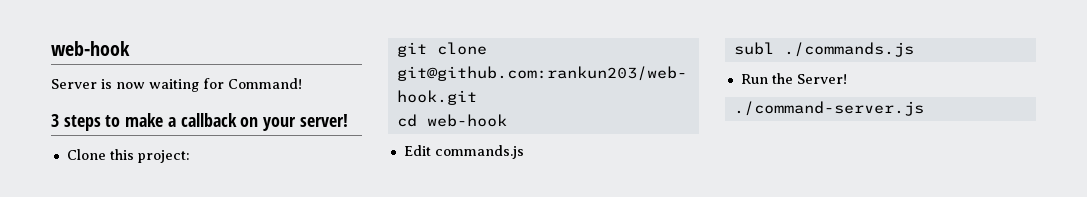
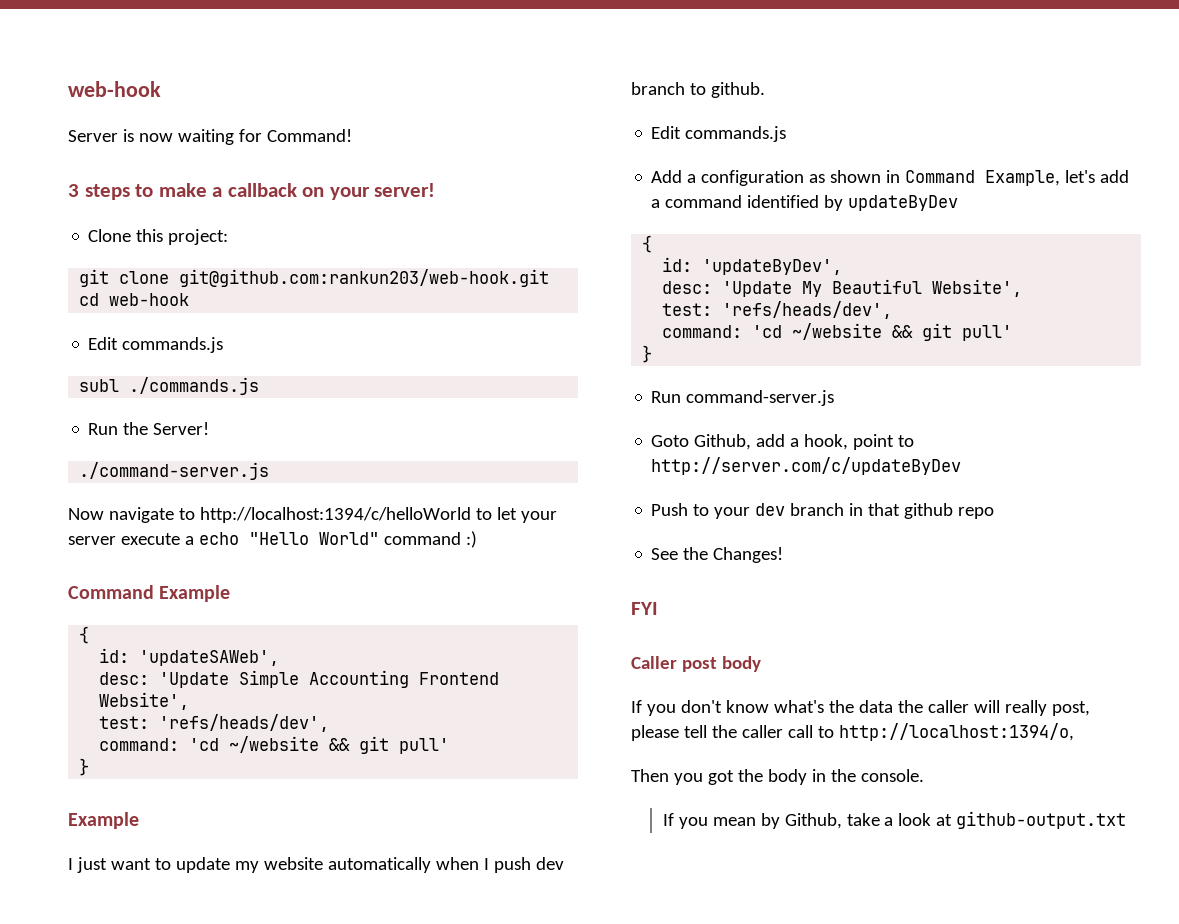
(924, 108) none -> [68,507,557,523] [68,531,477,548] [68,585,231,602] [79,626,90,644] [99,648,280,666] [99,670,500,688] [99,692,190,710] [99,714,330,732] [99,736,450,754] [79,758,90,776] [68,812,139,829] [68,857,564,873] [631,82,765,98] [651,126,787,142] [651,170,1130,186] [651,195,959,211] [642,235,653,253] [662,257,843,275] [662,279,1023,297] [662,301,893,319] [662,323,1013,341] [642,345,653,363] [651,390,835,406] [651,434,915,450] [651,457,962,475] [651,503,995,519] [651,547,784,563] [631,602,658,615] [631,656,761,672] [631,700,1090,716] [631,723,1074,741] [631,769,924,785] [662,811,1127,829] // Now navigate to http://localhost:1394/c/helloWorld to let your server execute a echo "Hello World" command :) // Command Example // { // id: 'updateSAWeb', // desc: 'Update Simple Accounting Frontend Website', // test: 'refs/heads/dev', // command: 'cd ~/website && git pull' // } // Example // I just want to update my website automatically when I push dev branch to github. // Edit commands.js // Add a configuration as shown in Command Example, let's add a command identified by updateByDev // { // id: 'updateByDev', // desc: 'Update My Beautiful Website', // test: 'refs/heads/dev', // command: 'cd ~/website && git pull' // } // Run command-server.js // Goto Github, add a hook, point to http://server.com/c/updateByDev // Push to your dev branch in that github repo // See the Changes! // FYI // Caller post body // If you don't know what's the data the caller will really post, please tell the caller call to http://localhost:1394/o, // Then you got the body in the console. // If you mean by Github, take a look at github-output.txt

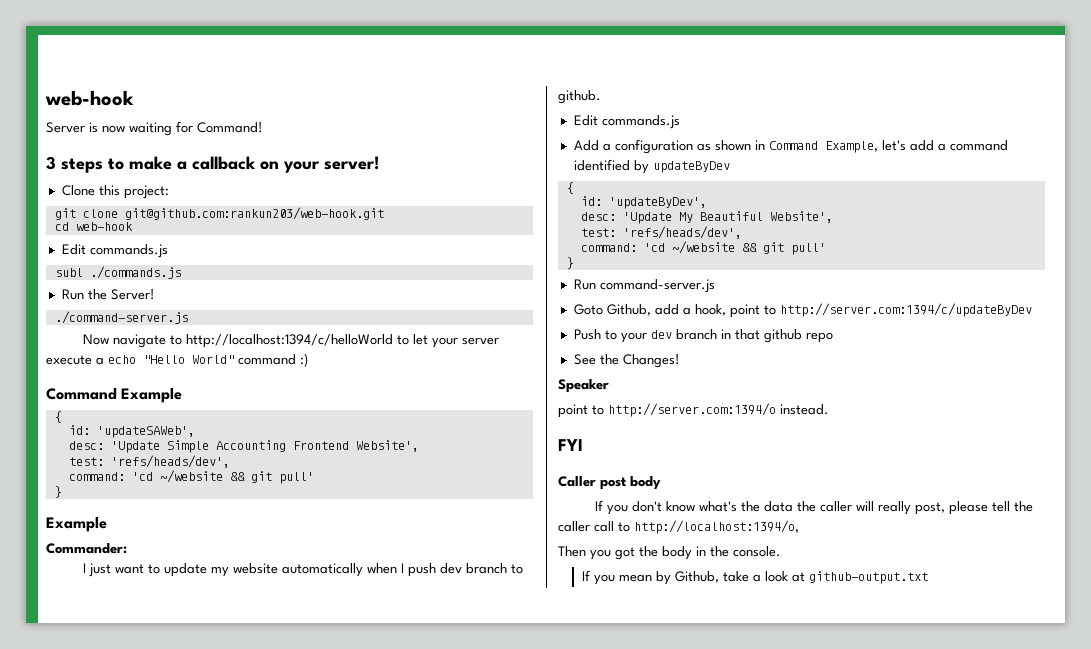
(139, 820) none -> [46,543,127,554] // Commander:
[651,457,962,475] http://server.com/c/updateByDev -> [779,303,1032,317] http://server.com:1394/c/updateByDev
(784, 555) none -> [558,379,609,393] [558,403,829,418] // Speaker // point to http://server.com:1394/o instead.

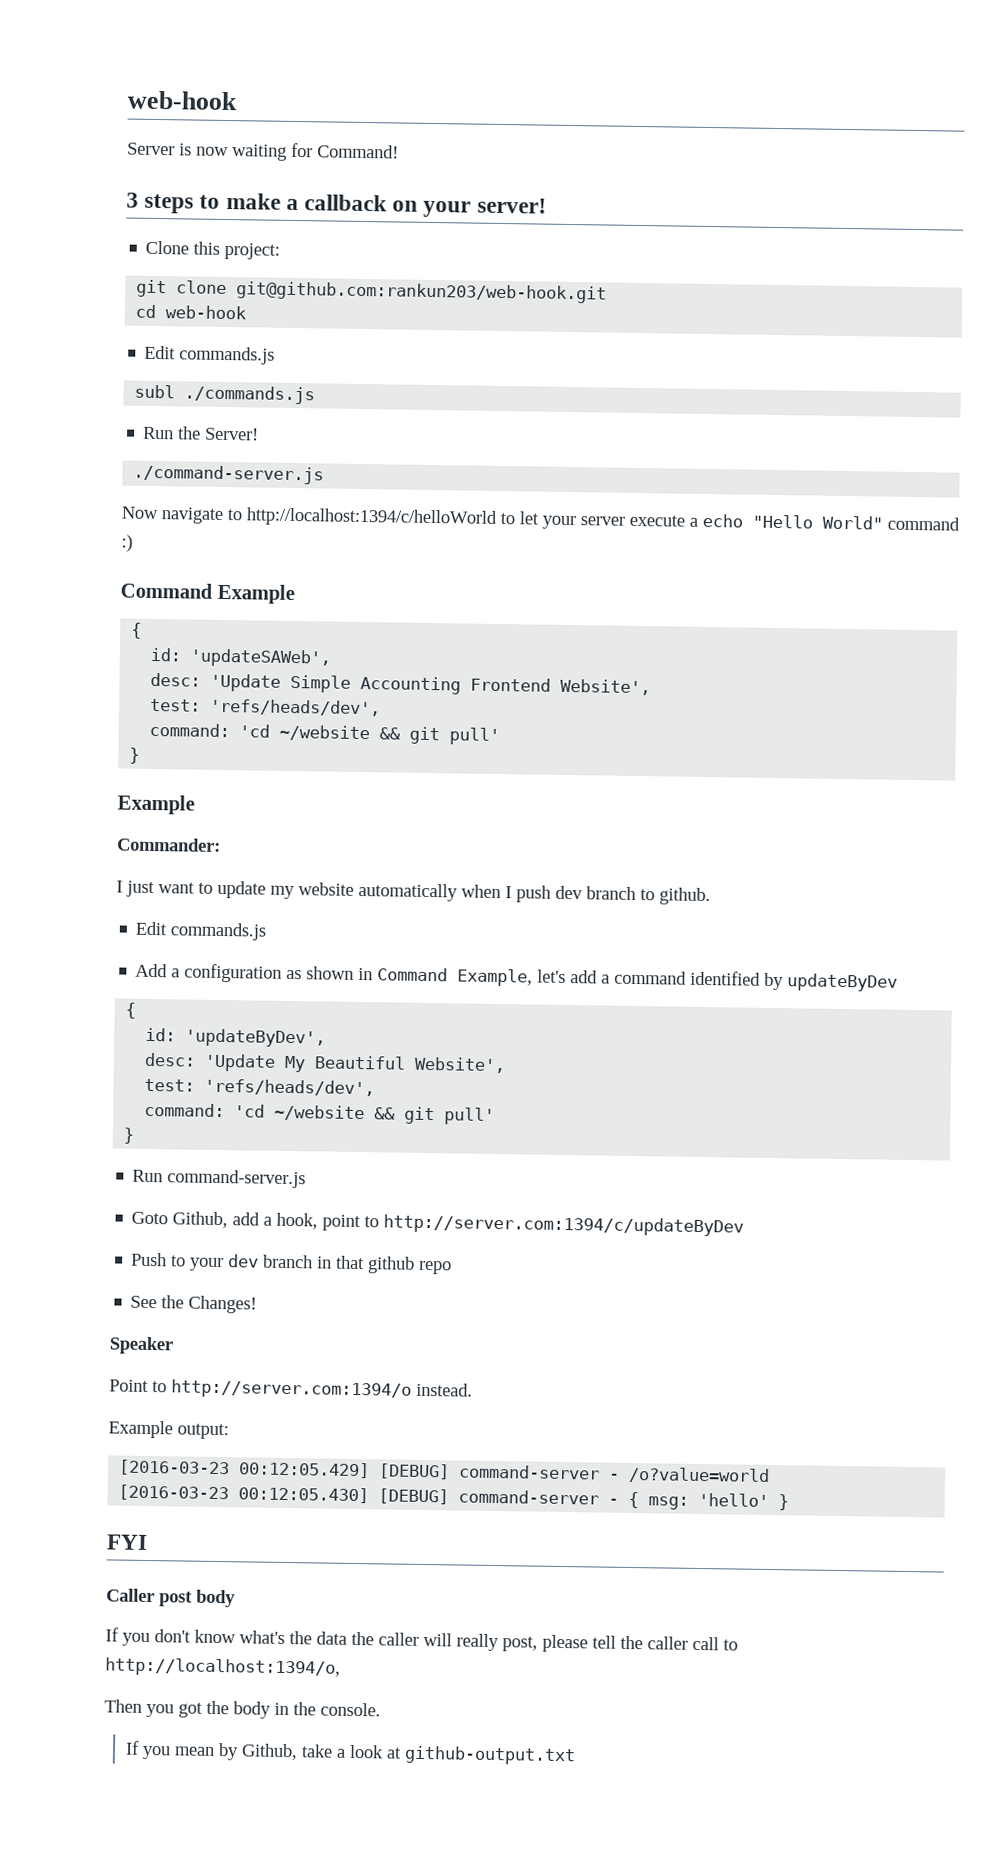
[558,404,588,418] point -> [109,1379,149,1392] Point
(829, 409) none -> [108,1420,229,1440] [118,1459,771,1485] [118,1484,790,1511] // Example output: // [2016-03-23 00:12:05.429] [DEBUG] command-server - /o?value=world // [2016-03-23 00:12:05.430] [DEBUG] command-server - { msg: 'hello' }

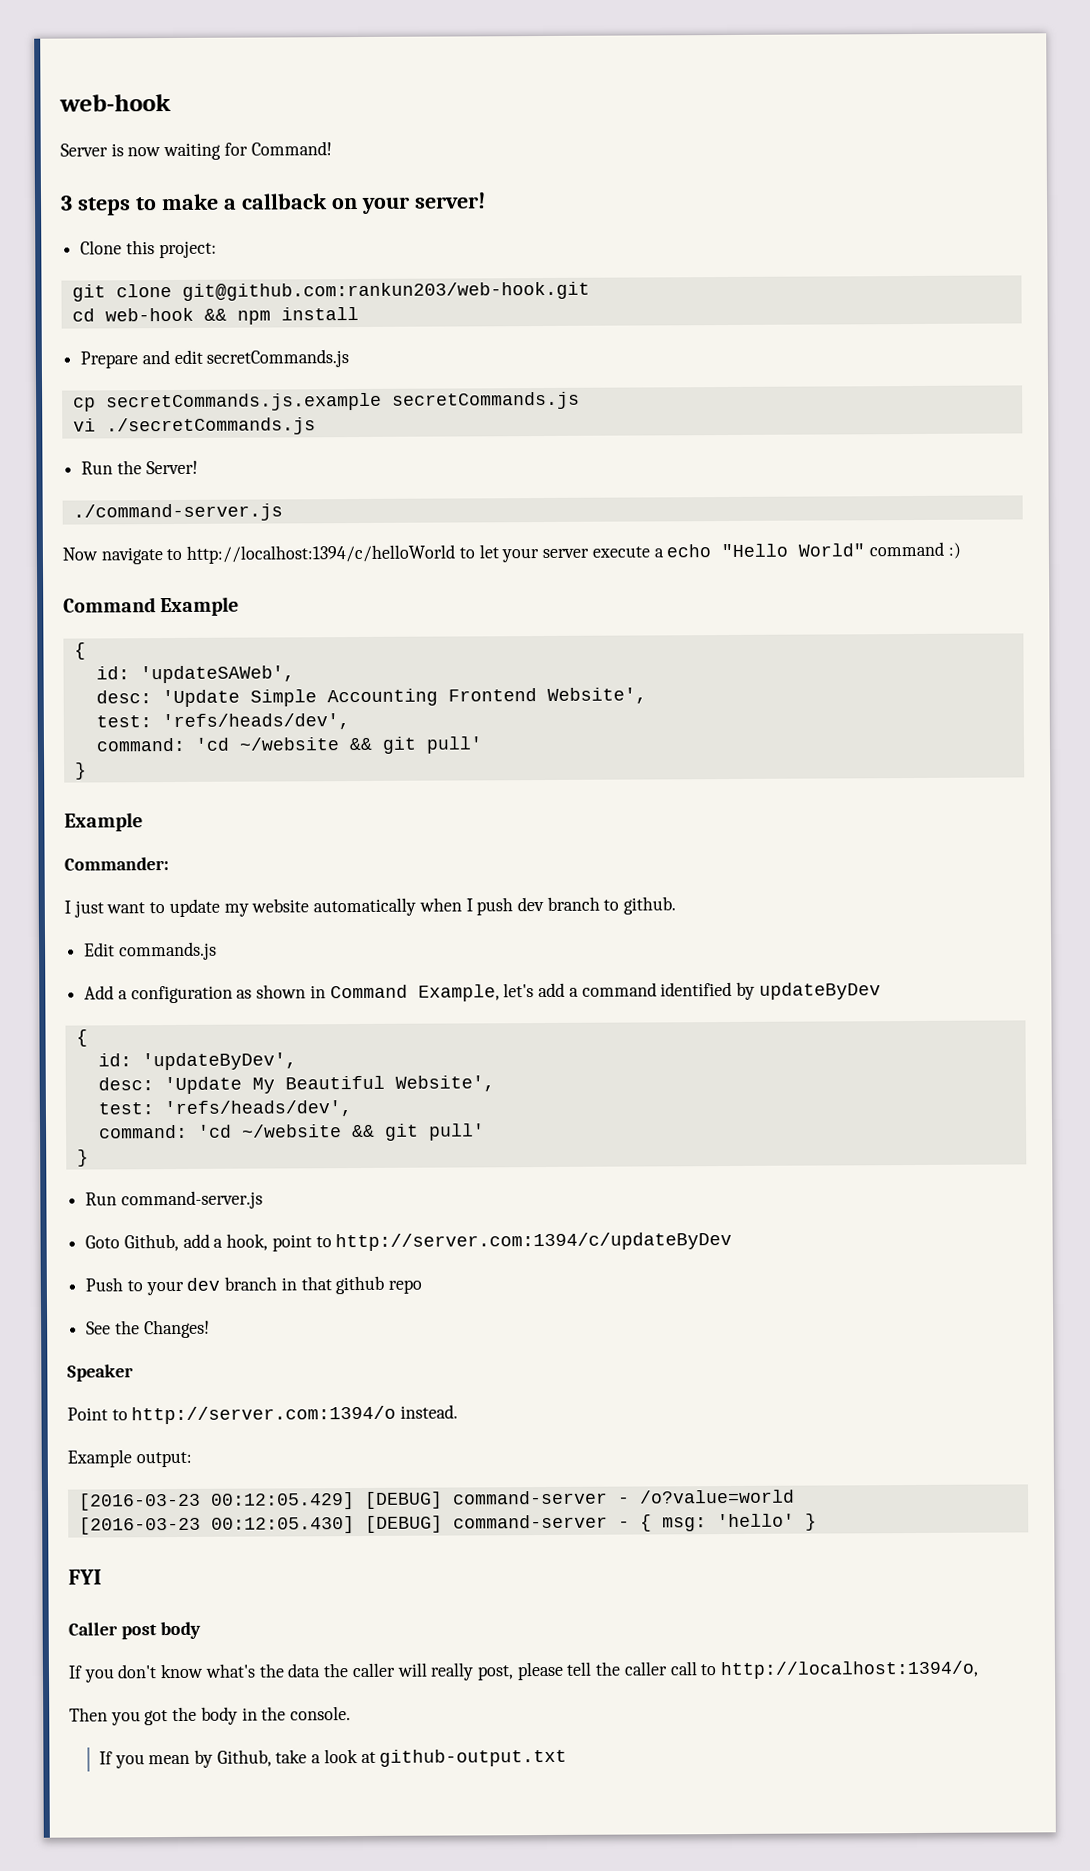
[144,345,276,365] [134,384,316,405] // Edit commands.js // subl ./commands.js -> [203,306,359,325] [80,349,350,369] [72,391,580,412] [72,417,316,436] && npm install // Prepare and edit secretCommands.js // cp secretCommands.js.example secretCommands.js // vi ./secretCommands.js

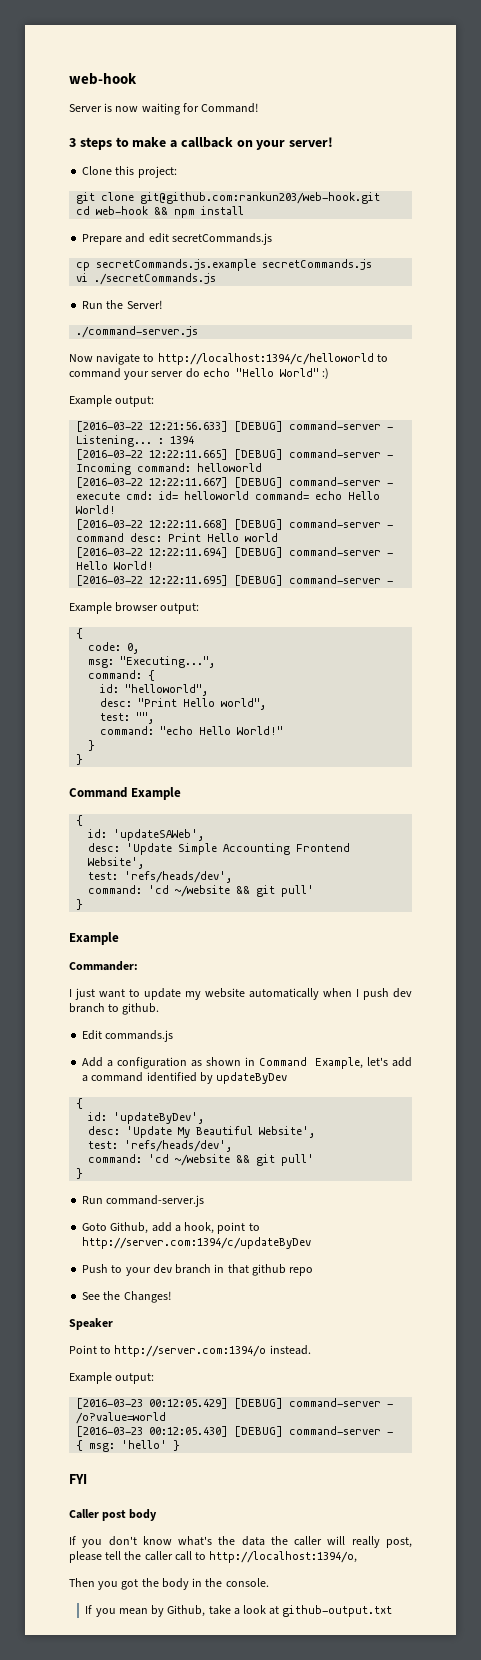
[186,541,961,564] http://localhost:1394/c/helloWorld to let your server execute a echo "Hello World" command :) -> [157,353,388,365] [69,368,330,380] [69,395,155,407] [76,421,394,432] [76,435,195,447] [76,449,394,460] [76,463,263,475] [76,477,394,488] [76,491,381,500] [76,505,117,514] [76,519,394,530] [76,533,279,542] [76,547,394,558] [76,561,155,570] [76,575,394,586] [69,602,200,614] [76,628,84,639] [88,642,140,654] [88,656,216,668] [88,670,156,681] [100,684,209,696] [100,698,267,710] [100,712,155,724] [100,726,284,735] [88,740,96,751] [76,754,84,765] http://localhost:1394/c/helloworld to command your server do echo "Hello World" :) // Example output: // [2016-03-22 12:21:56.633] [DEBUG] command-server - Listening... : 1394 // [2016-03-22 12:22:11.665] [DEBUG] command-server - Incoming command: helloworld // [2016-03-22 12:22:11.667] [DEBUG] command-server - execute cmd: id= helloworld command= echo Hello World! // [2016-03-22 12:22:11.668] [DEBUG] command-server - command desc: Print Hello world // [2016-03-22 12:22:11.694] [DEBUG] command-server - Hello World! // [2016-03-22 12:22:11.695] [DEBUG] command-server - // Example browser output: // { // code: 0, // msg: "Executing...", // command: { // id: "helloworld", // desc: "Print Hello world", // test: "", // command: "echo Hello World!" // } // }

